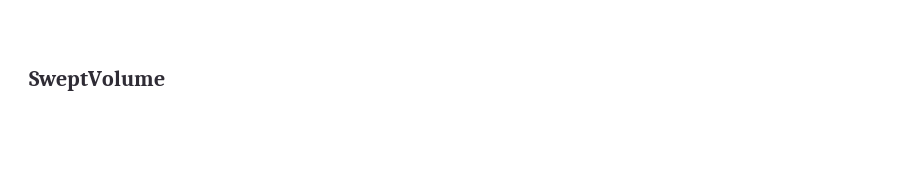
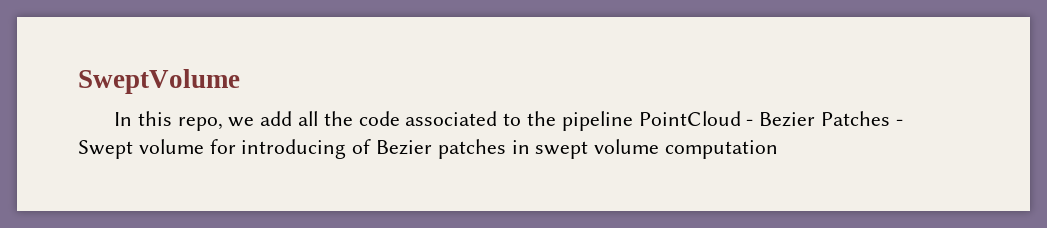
(165, 80) none -> [113,111,903,131] [78,139,779,159] // In this repo, we add all the code associated to the pipeline PointCloud - Bezier Patches - Swept volume for introducing of Bezier patches in swept volume computation

